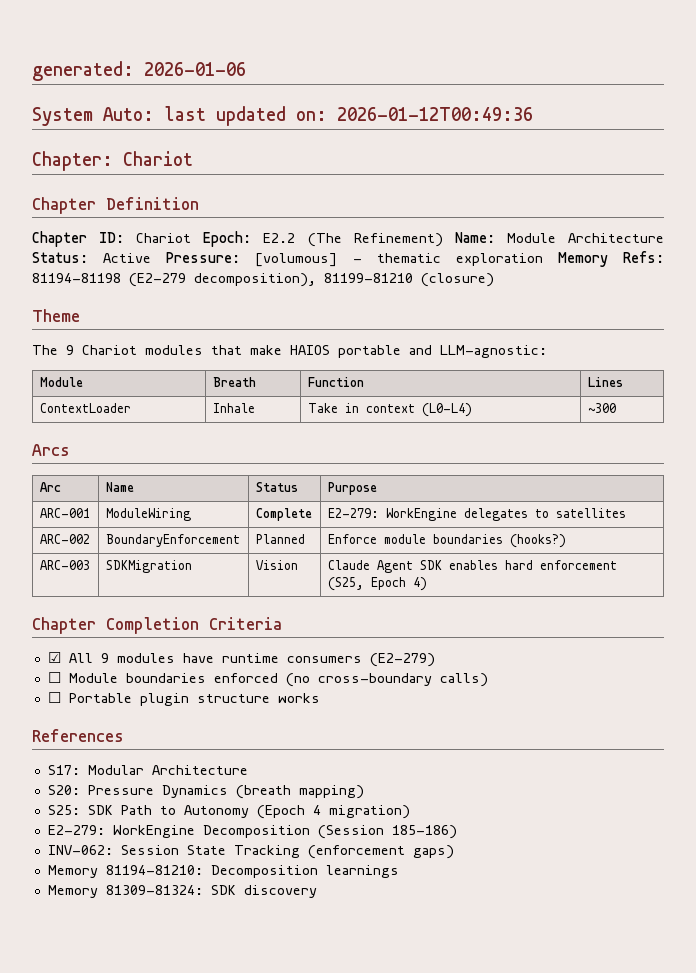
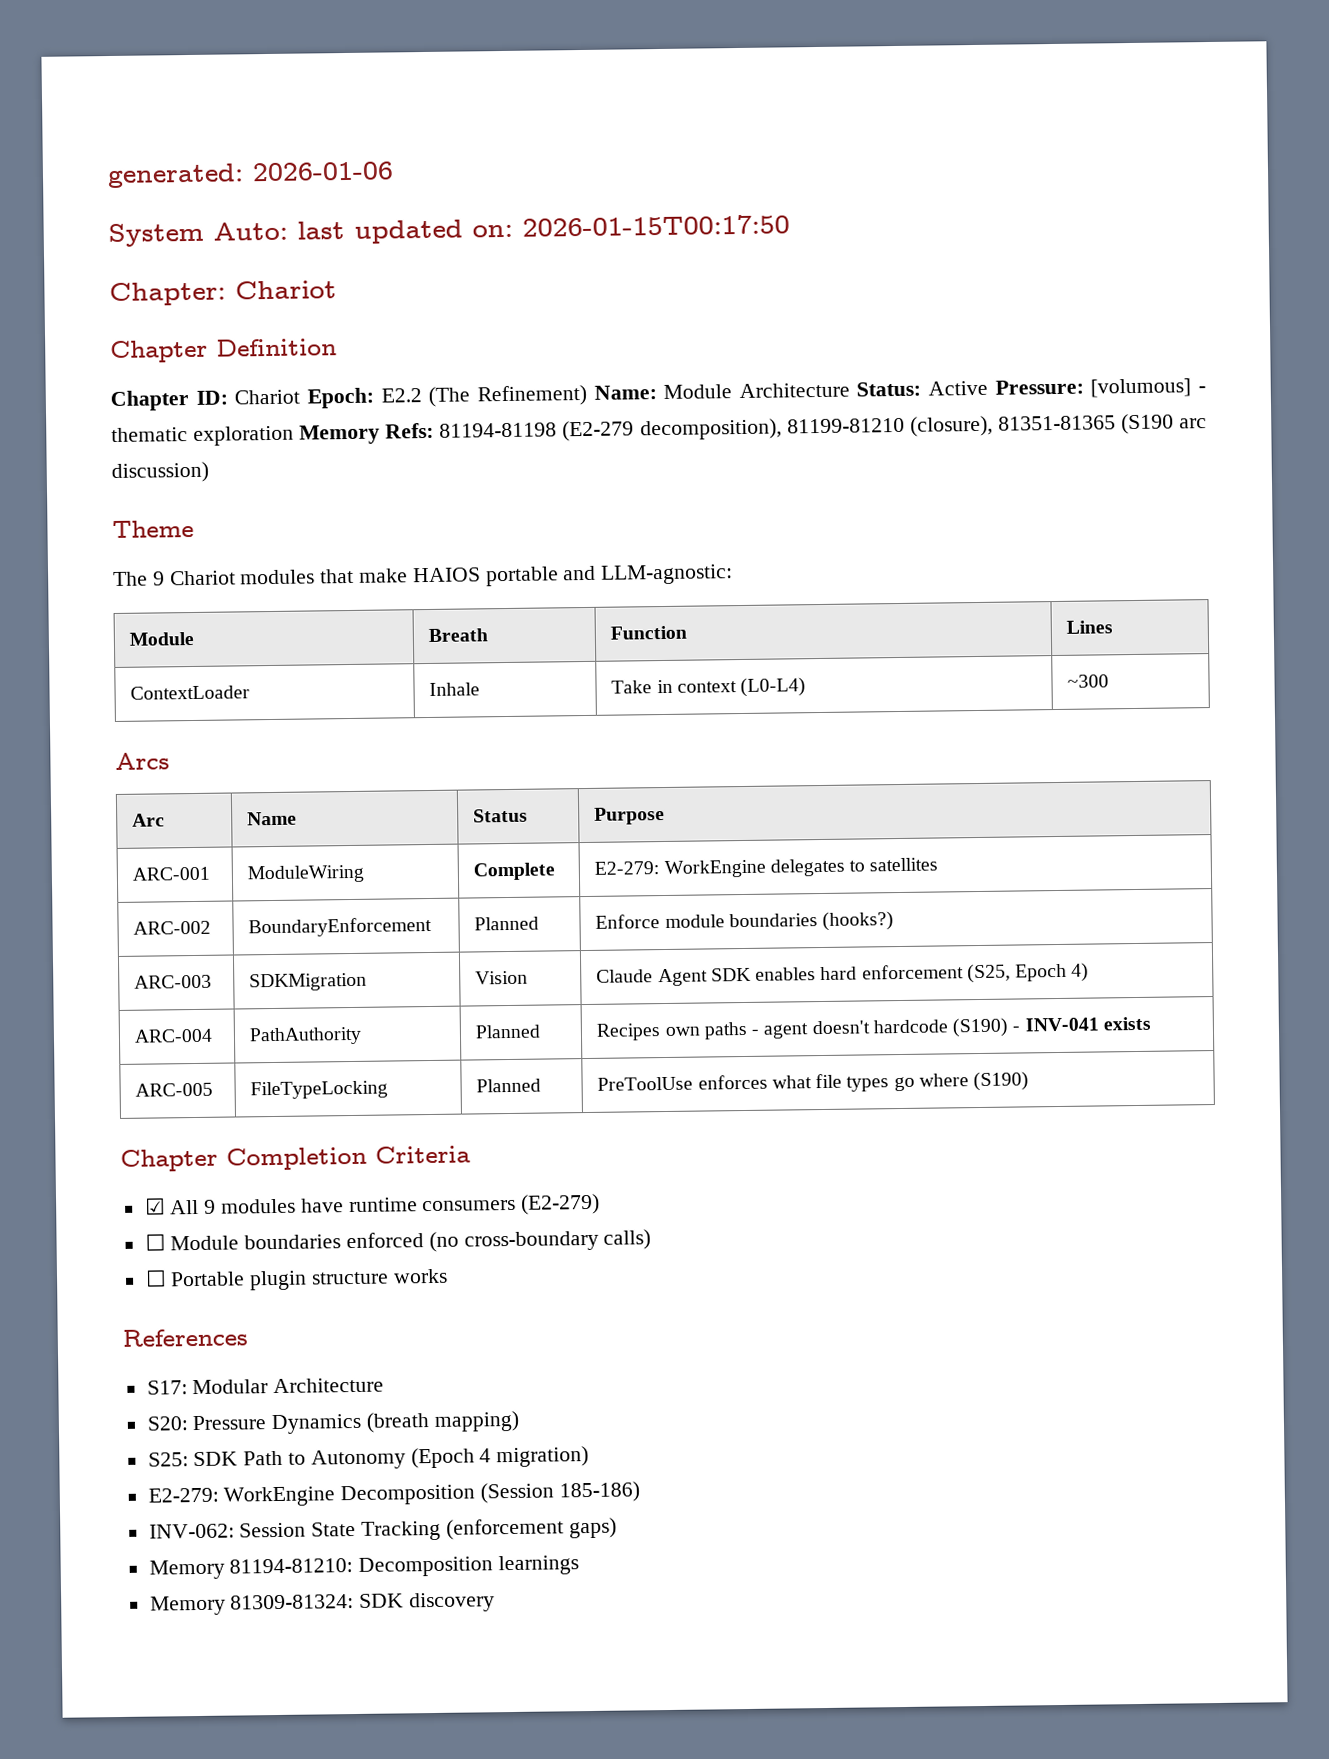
[337,107,533,121] 2026-01-12T00:49:36 -> [522,214,790,237] 2026-01-15T00:17:50
[421,273,494,287] (closure) -> [909,413,1207,437] [111,461,209,484] (closure), 81351-81365 (S190 arc discussion)
(427, 584) none -> [134,1028,214,1043] [249,1026,363,1046] [475,1024,542,1039] [596,1016,1151,1041] [135,1082,214,1097] [250,1080,389,1100] [476,1078,542,1093] [597,1071,1030,1092] // ARC-004 | PathAuthority | Planned | Recipes own paths - agent doesn't hardcode (S190) - INV-041 exists // ARC-005 | FileTypeLocking | Planned | PreToolUse enforces what file types go where (S190)

